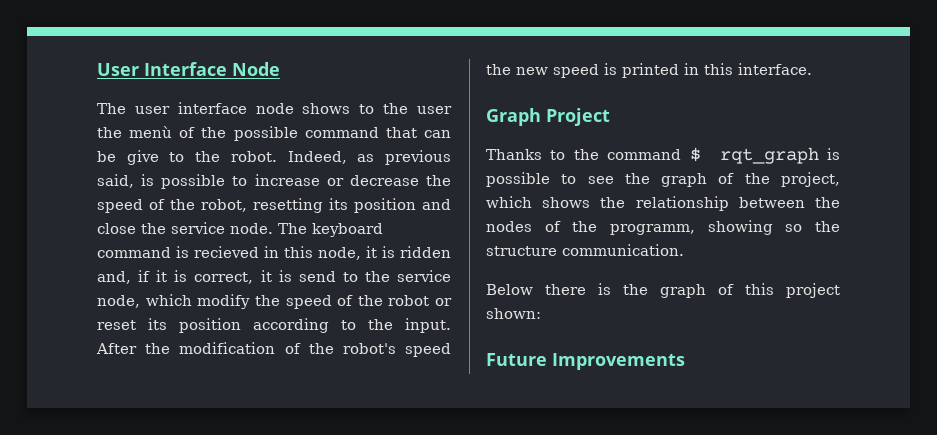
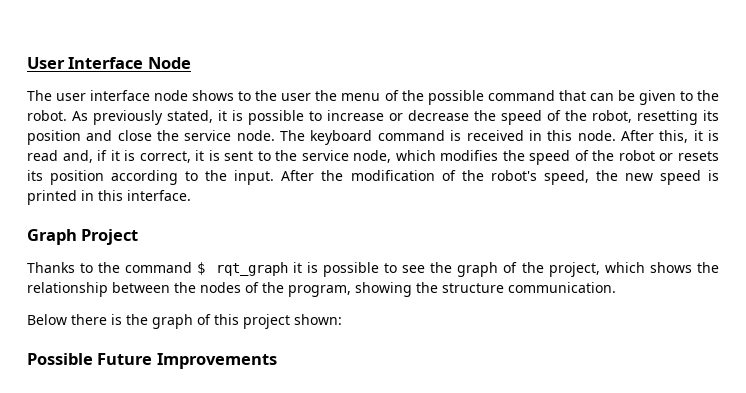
[129,126,173,138] menù -> [341,93,381,101] menu
[126,150,159,165] give -> [638,90,676,105] given
[287,150,451,165] [97,174,134,188] Indeed, as previous said, -> [72,110,227,125] As previously stated, it
[194,246,451,260] recieved in this node, it is ridden -> [466,130,720,143] [27,150,58,161] received in this node. After this, it is read
[298,271,336,282] send -> [224,151,254,161] sent
[197,294,251,309] modify -> [440,150,499,161] modifies
[97,320,136,330] reset -> [677,151,719,161] resets
[405,343,451,357] speed -> [543,170,589,185] speed,
(819, 155) none -> [292,262,302,273] it
[610,220,803,235] programm, showing so -> [288,282,412,297] program, showing
(541, 313) none -> [27,353,93,365] Possible

